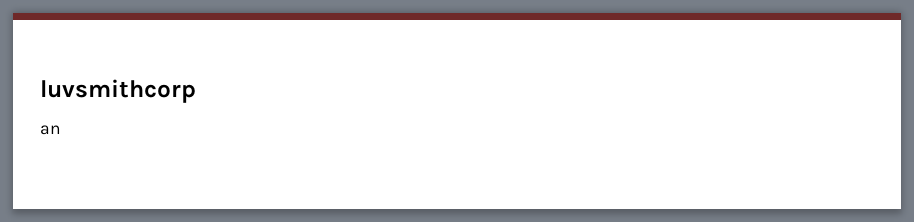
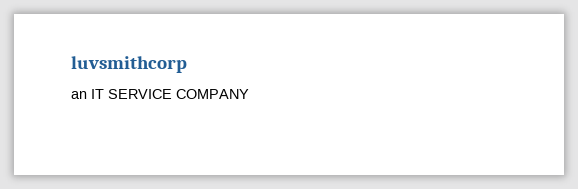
(61, 130) none -> [91,89,249,99] IT SERVICE COMPANY

